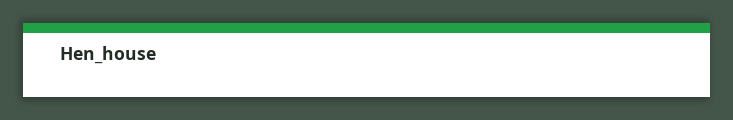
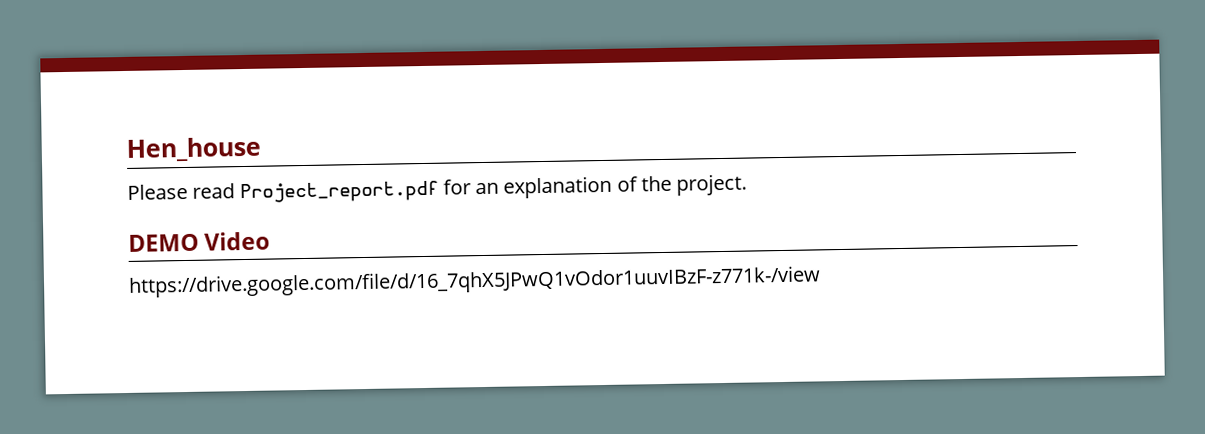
(156, 55) none -> [127,173,748,204] [128,231,271,252] [128,265,821,298] // Please read Project_report.pdf for an explanation of the project. // DEMO Video // https://drive.google.com/file/d/16_7qhX5JPwQ1vOdor1uuvIBzF-z771k-/view

